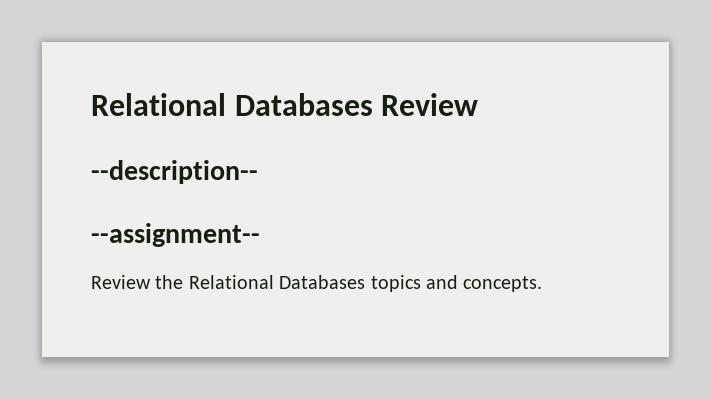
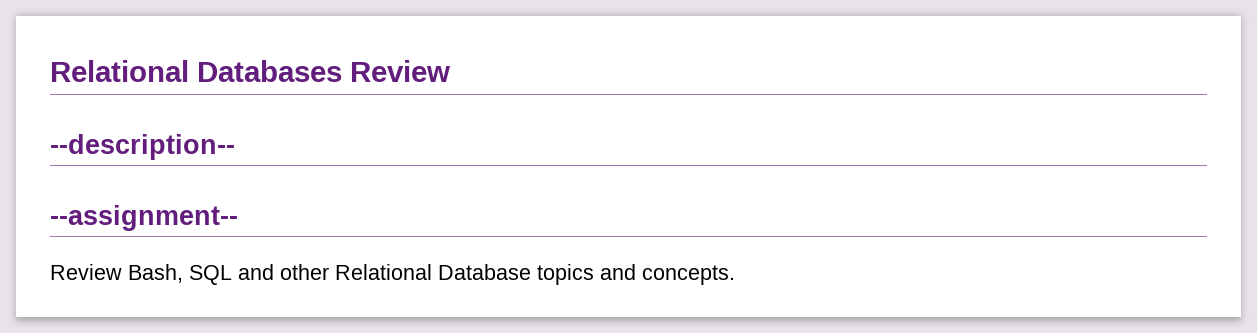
[155,275,366,289] the Relational Databases -> [128,264,531,285] Bash, SQL and other Relational Database

